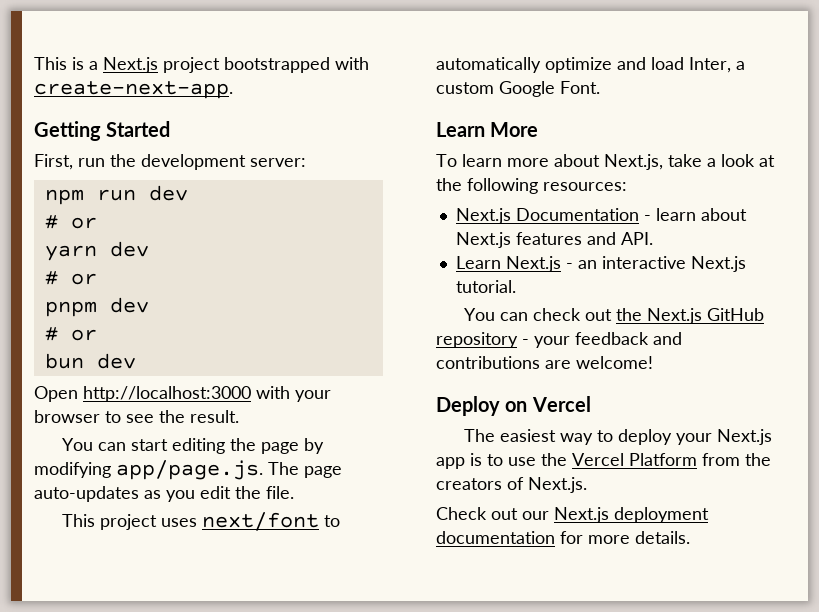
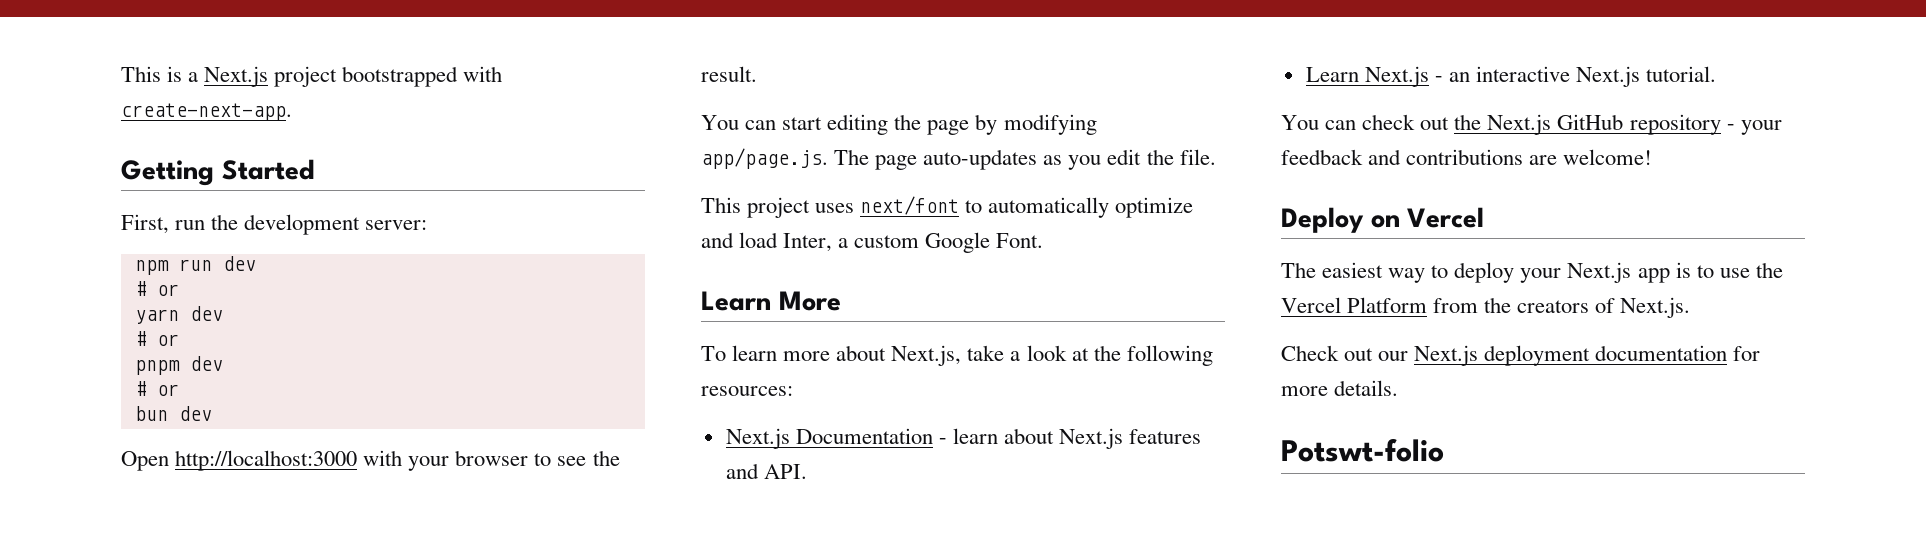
(690, 537) none -> [1281,438,1444,462] // Potswt-folio

